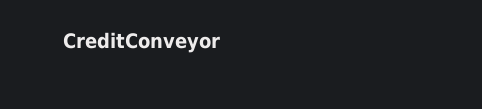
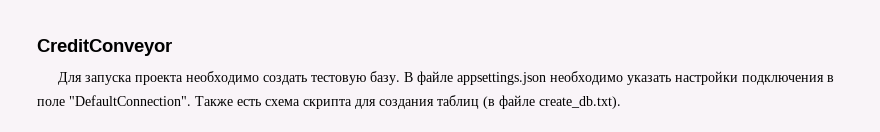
(220, 42) none -> [58,71,835,85] [37,95,621,109] // Для запуска проекта необходимо создать тестовую базу. В файле appsettings.json необходимо указать настройки подключения в поле "DefaultConnection". Также есть схема скрипта для создания таблиц (в файле create_db.txt).

